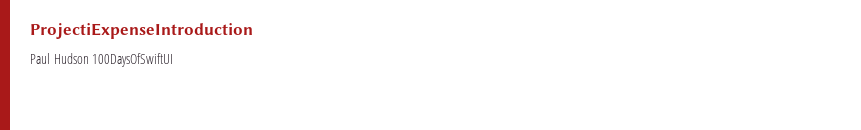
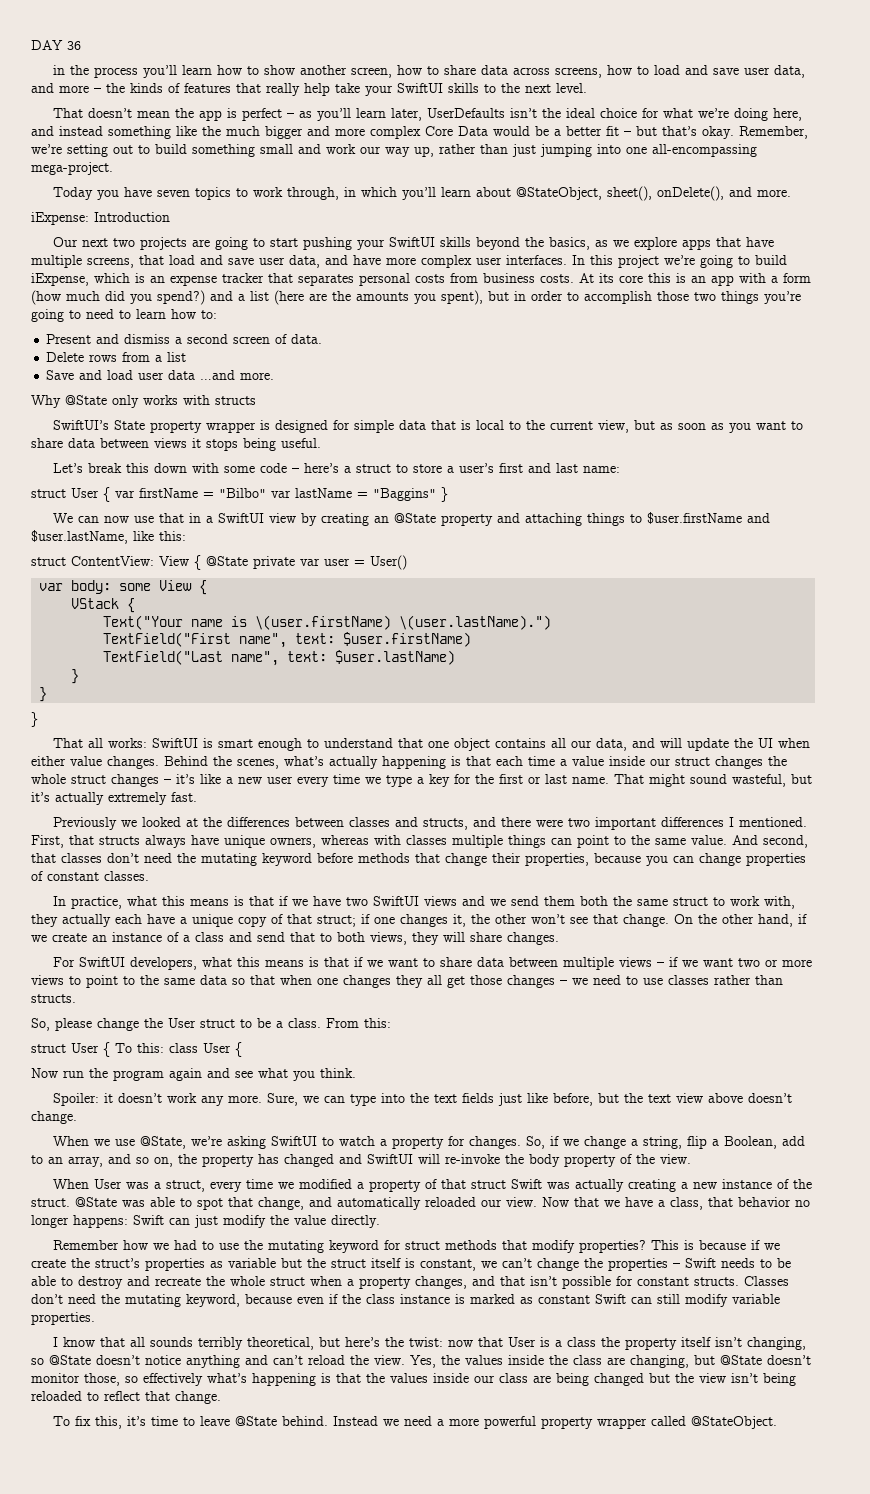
[30,23,253,39] [30,53,174,67] ProjectiExpenseIntroduction // Paul Hudson 100DaysOfSwiftUI -> [31,40,81,50] [53,65,806,78] [31,83,587,96] [53,108,803,121] [31,126,808,139] [31,144,757,157] [31,162,113,175] [53,186,792,201] [31,212,170,225] [53,237,775,250] [31,255,787,268] [31,273,811,286] [31,290,801,305] [31,309,217,322] [46,334,323,344] [46,352,187,362] [46,370,275,380] [31,395,256,408] [53,420,804,433] [31,438,321,451] [53,463,621,473] [31,487,448,502] [53,512,771,526] [31,530,186,544] [31,555,407,570] [39,580,208,595] [71,598,136,613] [103,615,552,630] [103,632,472,648] [103,650,456,666] [71,669,80,684] [39,687,48,702] [31,712,38,727] [53,738,811,751] [31,756,787,769] [31,774,812,787] [31,792,197,805] [53,817,808,830] [31,835,808,848] [31,853,806,866] [31,871,149,881] [53,896,796,909] [31,914,807,927] [31,932,559,945] [53,957,813,970] [31,975,783,988] [31,994,76,1003] [31,1018,391,1031] [31,1042,242,1057] [31,1068,356,1081] [53,1093,793,1106] [31,1111,77,1124] [53,1136,806,1149] [31,1154,691,1167] [53,1179,813,1192] [31,1197,810,1210] [31,1215,380,1228] [53,1240,781,1253] [31,1258,791,1271] [31,1276,789,1289] [31,1294,780,1307] [31,1312,95,1325] [53,1337,807,1350] [31,1355,811,1368] [31,1373,796,1386] [31,1391,221,1404] [53,1416,778,1429] DAY 36 // in the process you’ll learn how to show another screen, how to share data across screens, how to load and save user data, and more – the kinds of features that really help take your SwiftUI skills to the next level. // That doesn’t mean the app is perfect – as you’ll learn later, UserDefaults isn’t the ideal choice for what we’re doing here, and instead something like the much bigger and more complex Core Data would be a better fit – but that’s okay. Remember, we’re setting out to build something small and work our way up, rather than just jumping into one all-encompassing mega-project. // Today you have seven topics to work through, in which you’ll learn about @StateObject, sheet(), onDelete(), and more. // iExpense: Introduction // Our next two projects are going to start pushing your SwiftUI skills beyond the basics, as we explore apps that have multiple screens, that load and save user data, and have more complex user interfaces. In this project we’re going to build iExpense, which is an expense tracker that separates personal costs from business costs. At its core this is an app with a form (how much did you spend?) and a list (here are the amounts you spent), but in order to accomplish those two things you’re going to need to learn how to: // Present and dismiss a second screen of data. // Delete rows from a list // Save and load user data …and more. // Why @State only works with structs // SwiftUI’s State property wrapper is designed for simple data that is local to the current view, but as soon as you want to share data between views it stops being useful. // Let’s break this down with some code – here’s a struct to store a user’s first and last name: // struct User { var firstName = "Bilbo" var lastName = "Baggins" } // We can now use that in a SwiftUI view by creating an @State property and attaching things to $user.firstName and $user.lastName, like this: // struct ContentView: View { @State private var user = User() // var body: some View { // VStack { // Text("Your name is \(user.firstName) \(user.lastName).") // TextField("First name", text: $user.firstName) // TextField("Last name", text: $user.lastName) // } // } // } // That all works: SwiftUI is smart enough to understand that one object contains all our data, and will update the UI when either value changes. Behind the scenes, what’s actually happening is that each time a value inside our struct changes the whole struct changes – it’s like a new user every time we type a key for the first or last name. That might sound wasteful, but it’s actually extremely fast. // Previously we looked at the differences between classes and structs, and there were two important differences I mentioned. First, that structs always have unique owners, whereas with classes multiple things can point to the same value. And second, that classes don’t need the mutating keyword before methods that change their properties, because you can change properties of constant classes. // In practice, what this means is that if we have two SwiftUI views and we send them both the same struct to work with, they actually each have a unique copy of that struct; if one changes it, the other won’t see that change. On the other hand, if we create an instance of a class and send that to both views, they will share changes. // For SwiftUI developers, what this means is that if we want to share data between multiple views – if we want two or more views to point to the same data so that when one changes they all get those changes – we need to use classes rather than structs. // So, please change the User struct to be a class. From this: // struct User { To this: class User { // Now run the program again and see what you think. // Spoiler: it doesn’t work any more. Sure, we can type into the text fields just like before, but the text view above doesn’t change. // When we use @State, we’re asking SwiftUI to watch a property for changes. So, if we change a string, flip a Boolean, add to an array, and so on, the property has changed and SwiftUI will re-invoke the body property of the view. // When User was a struct, every time we modified a property of that struct Swift was actually creating a new instance of the struct. @State was able to spot that change, and automatically reloaded our view. Now that we have a class, that behavior no longer happens: Swift can just modify the value directly. // Remember how we had to use the mutating keyword for struct methods that modify properties? This is because if we create the struct’s properties as variable but the struct itself is constant, we can’t change the properties – Swift needs to be able to destroy and recreate the whole struct when a property changes, and that isn’t possible for constant structs. Classes don’t need the mutating keyword, because even if the class instance is marked as constant Swift can still modify variable properties. // I know that all sounds terribly theoretical, but here’s the twist: now that User is a class the property itself isn’t changing, so @State doesn’t notice anything and can’t reload the view. Yes, the values inside the class are changing, but @State doesn’t monitor those, so effectively what’s happening is that the values inside our class are being changed but the view isn’t being reloaded to reflect that change. // To fix this, it’s time to leave @State behind. Instead we need a more powerful property wrapper called @StateObject.

